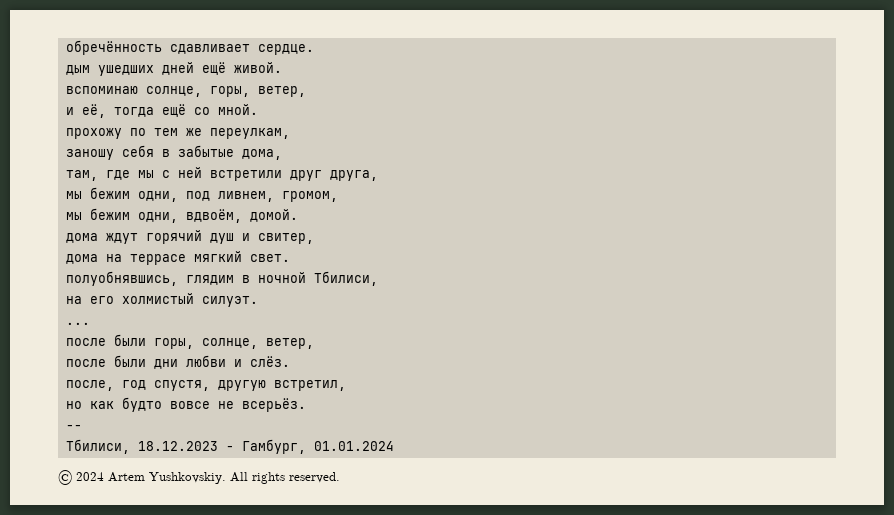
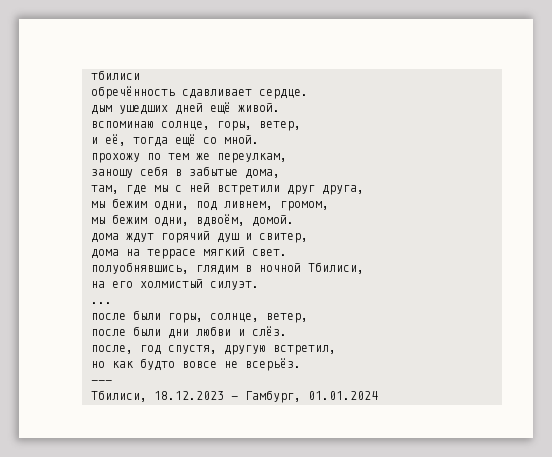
(65, 47) none -> [90,70,140,80] тбилиси //
[65,425,82,430] -- -> [90,380,112,384] ---
[58,470,340,485] // © 2024 Artem Yushkovskiy. All rights reserved. -> (378, 395) none

